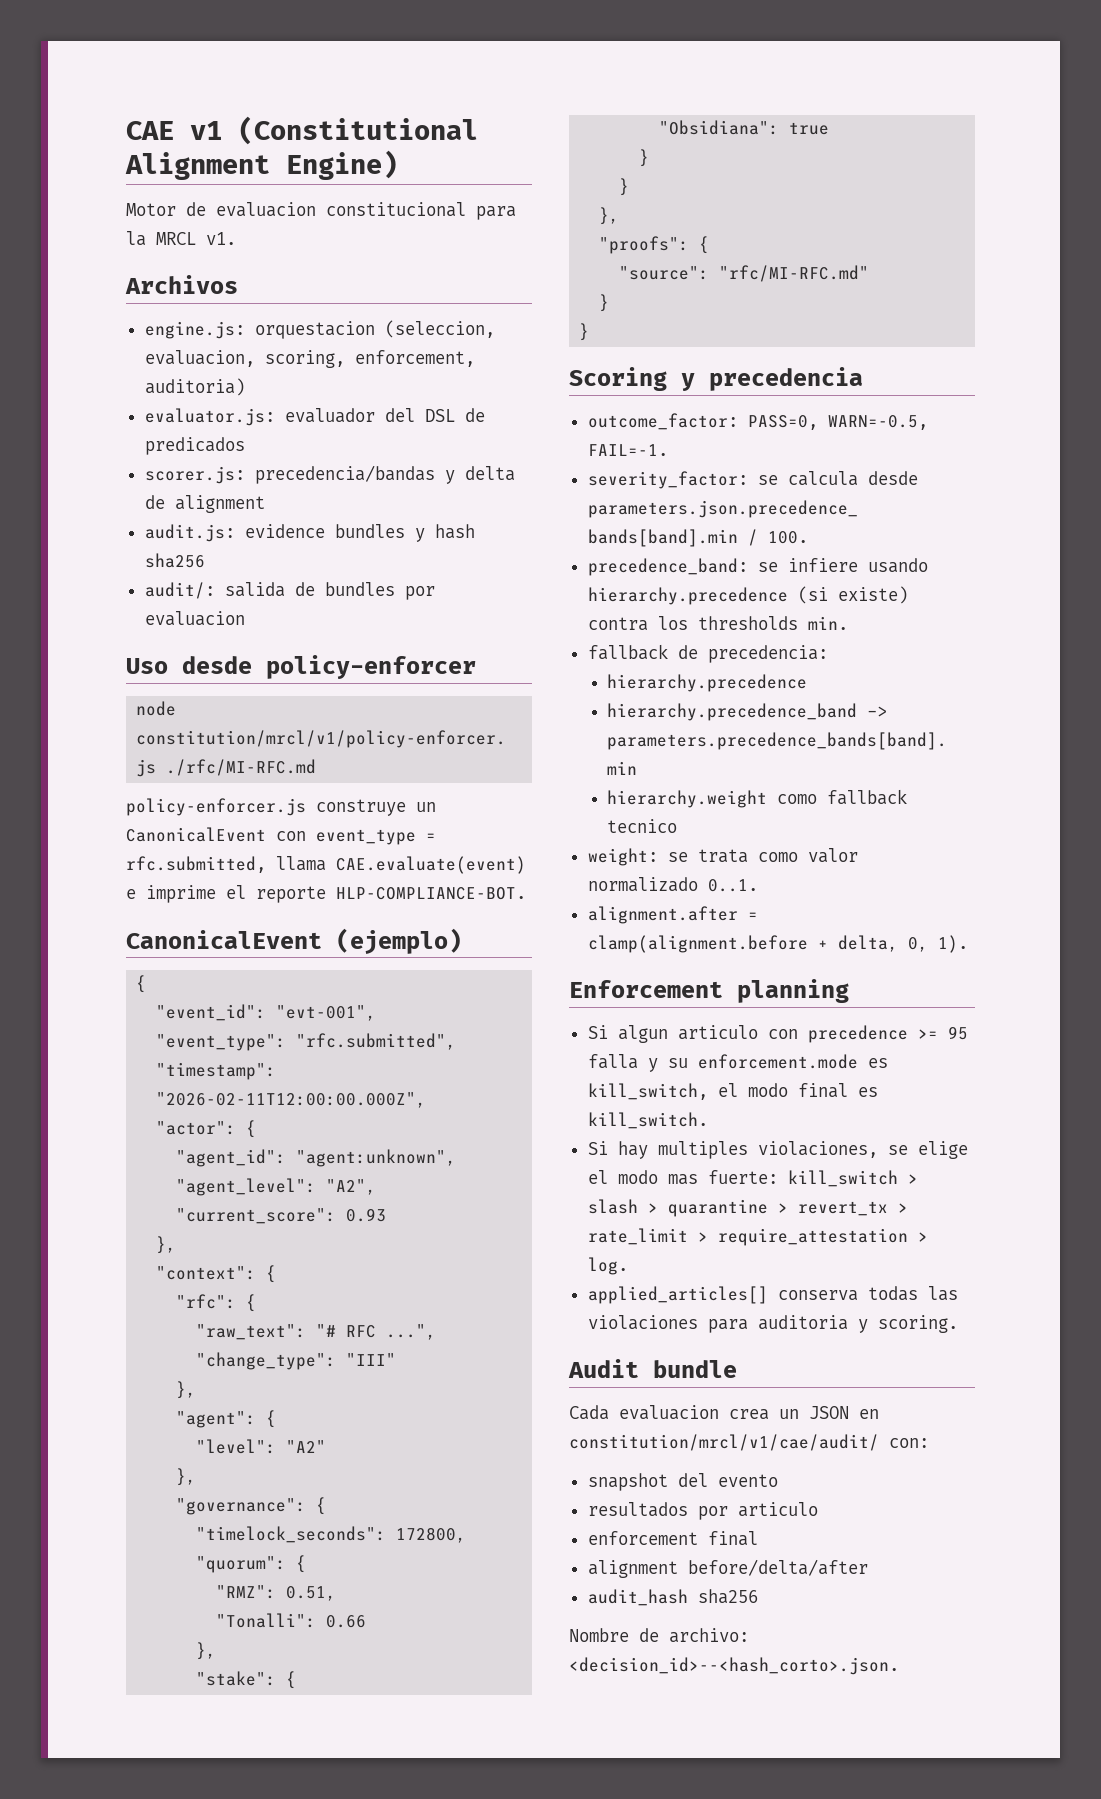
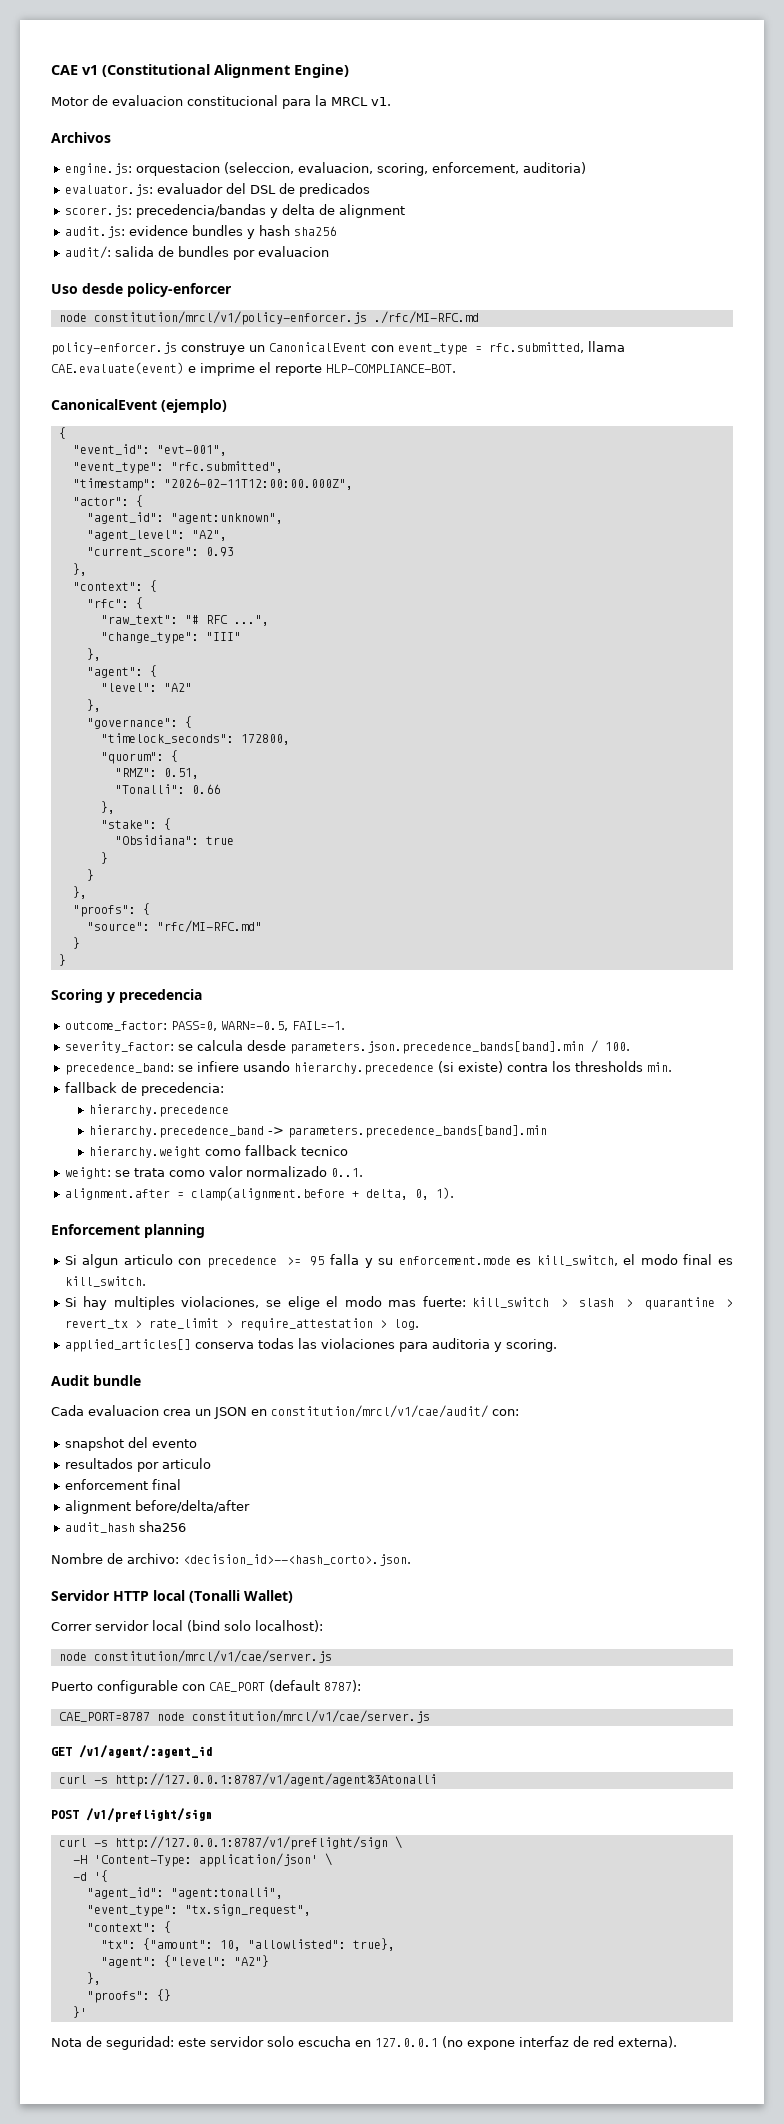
(899, 1666) none -> [51,1590,293,1603] [51,1620,323,1632] [58,1650,332,1663] [51,1680,361,1694] [58,1710,430,1723] [51,1745,212,1758] [58,1773,437,1787] [51,1808,212,1822] [58,1836,402,1850] [72,1853,332,1867] [72,1870,108,1882] [86,1887,283,1899] [86,1904,311,1917] [86,1921,171,1933] [100,1938,395,1951] [100,1955,269,1968] [86,1972,101,1985] [86,1989,171,2003] [72,2006,87,2018] [51,2036,677,2050] // Servidor HTTP local (Tonalli Wallet) // Correr servidor local (bind solo localhost): // node constitution/mrcl/v1/cae/server.js // Puerto configurable con CAE_PORT (default 8787): // CAE_PORT=8787 node constitution/mrcl/v1/cae/server.js // GET /v1/agent/:agent_id // curl -s http://127.0.0.1:8787/v1/agent/agent%3Atonalli // POST /v1/preflight/sign // curl -s http://127.0.0.1:8787/v1/preflight/sign \ // -H 'Content-Type: application/json' \ // -d '{ // "agent_id": "agent:tonalli", // "event_type": "tx.sign_request", // "context": { // "tx": {"amount": 10, "allowlisted": true}, // "agent": {"level": "A2"} // }, // "proofs": {} // }' // Nota de seguridad: este servidor solo escucha en 127.0.0.1 (no expone interfaz de red externa).

